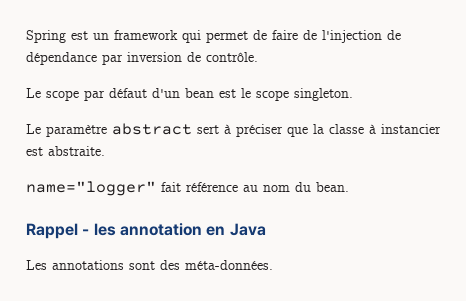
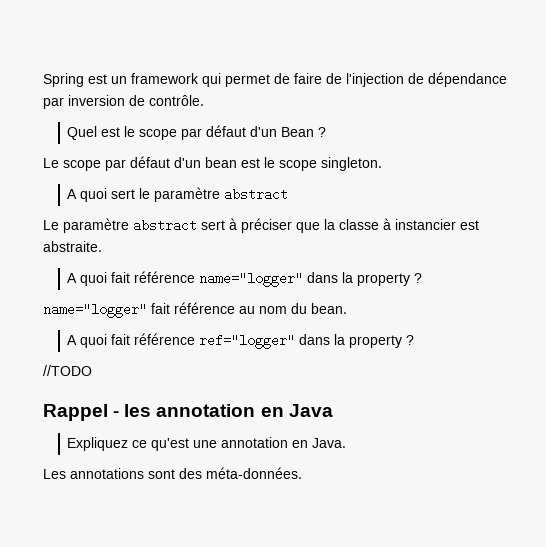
(258, 57) none -> [67,125,327,140] // Quel est le scope par défaut d'un Bean ?
(353, 94) none -> [67,187,289,202] // A quoi sert le paramètre abstract
(105, 151) none -> [67,271,423,287] // A quoi fait référence name="logger" dans la property ?
(349, 187) none -> [67,333,415,349] [43,365,92,376] // A quoi fait référence ref="logger" dans la property ? // //TODO
(266, 229) none -> [67,437,347,451] // Expliquez ce qu'est une annotation en Java.

